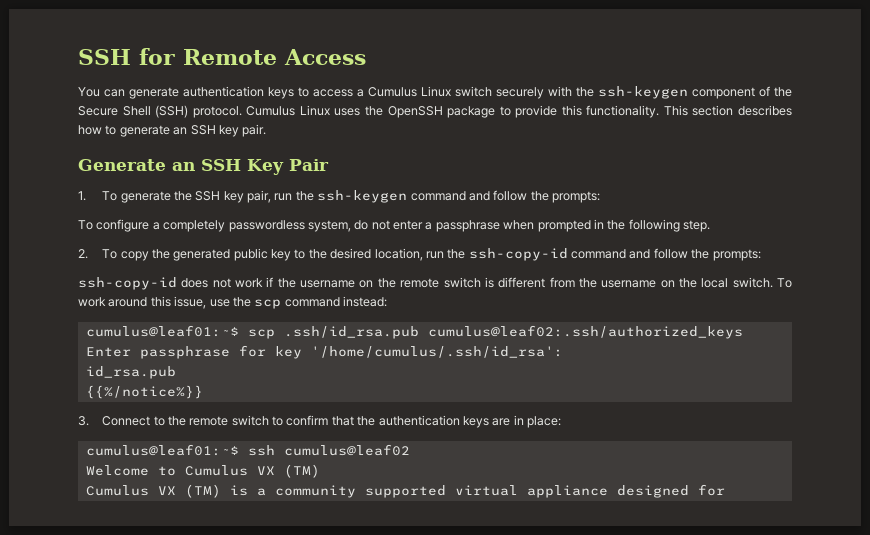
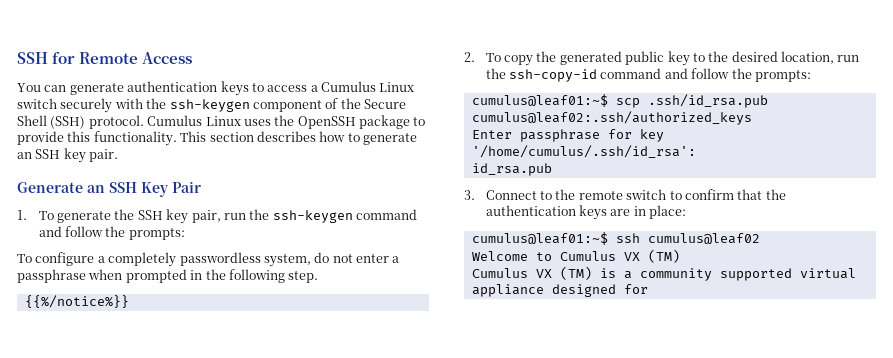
(710, 226) none -> [24,295,129,308] // {{%/notice%}}
[78,277,793,290] [78,296,387,309] // ssh-copy-id does not work if the username on the remote switch is different from the username on the local switch. To work around this issue, use the scp command instead: -> (811, 76) none
[85,385,203,399] // {{%/notice%}} -> (552, 169) none

